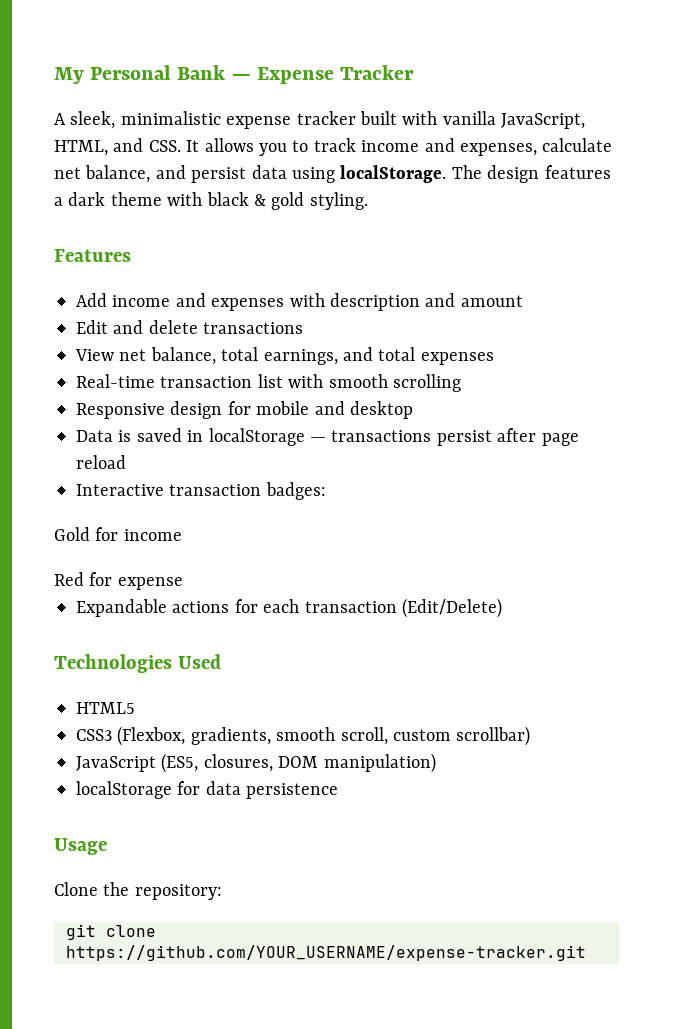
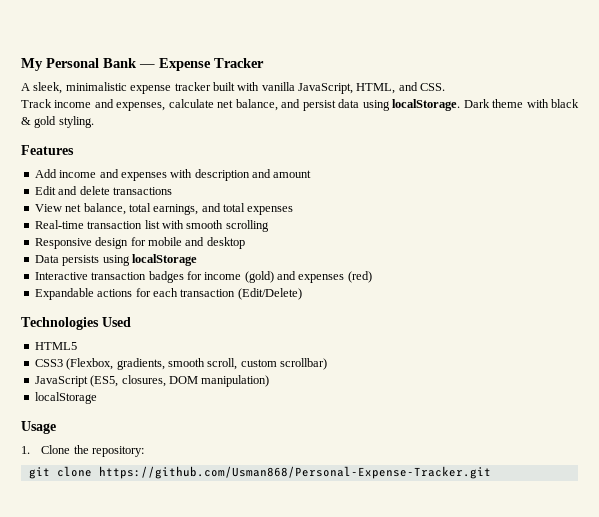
[186,138,356,156] It allows you to track -> [21,99,52,108] // Track
[451,165,611,183] [54,192,106,206] The design features a dark -> [463,99,490,108] Dark
[118,428,579,446] [76,455,126,469] is saved in localStorage — transactions persist after page reload -> [62,254,197,266] persists using localStorage
[265,482,326,500] [54,527,90,541] badges: // Gold -> [148,271,184,283] badges
[54,572,183,590] // Red for expense -> [244,271,372,283] (gold) and expenses (red)
[177,781,339,799] for data persistence -> (97, 398) none
(107, 846) none -> [21,446,30,454] 1.
[66,945,586,961] https://github.com/YOUR_USERNAME/expense-tracker.git -> [98,466,491,479] https://github.com/Usman868/Personal-Expense-Tracker.git

